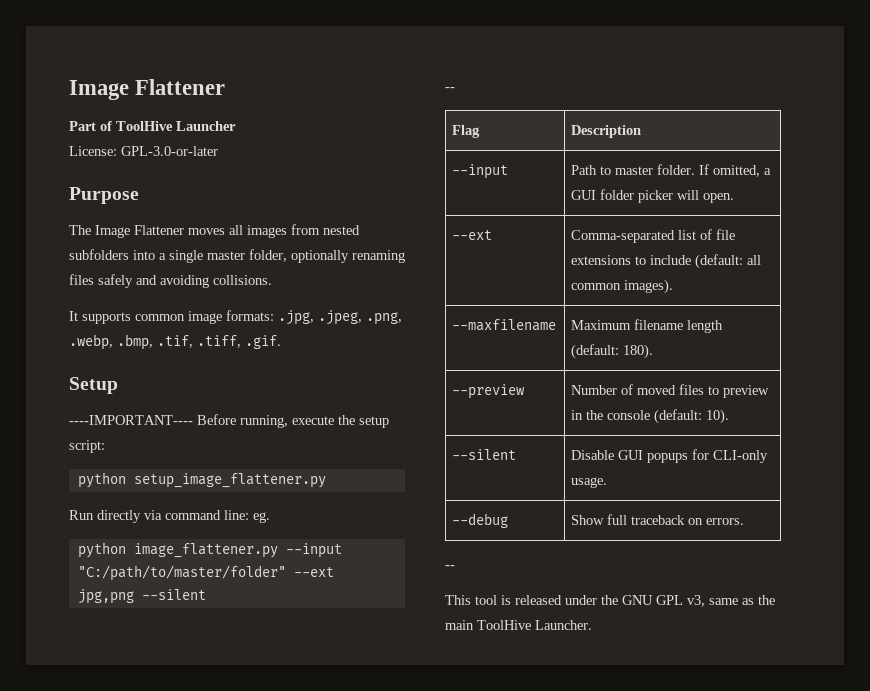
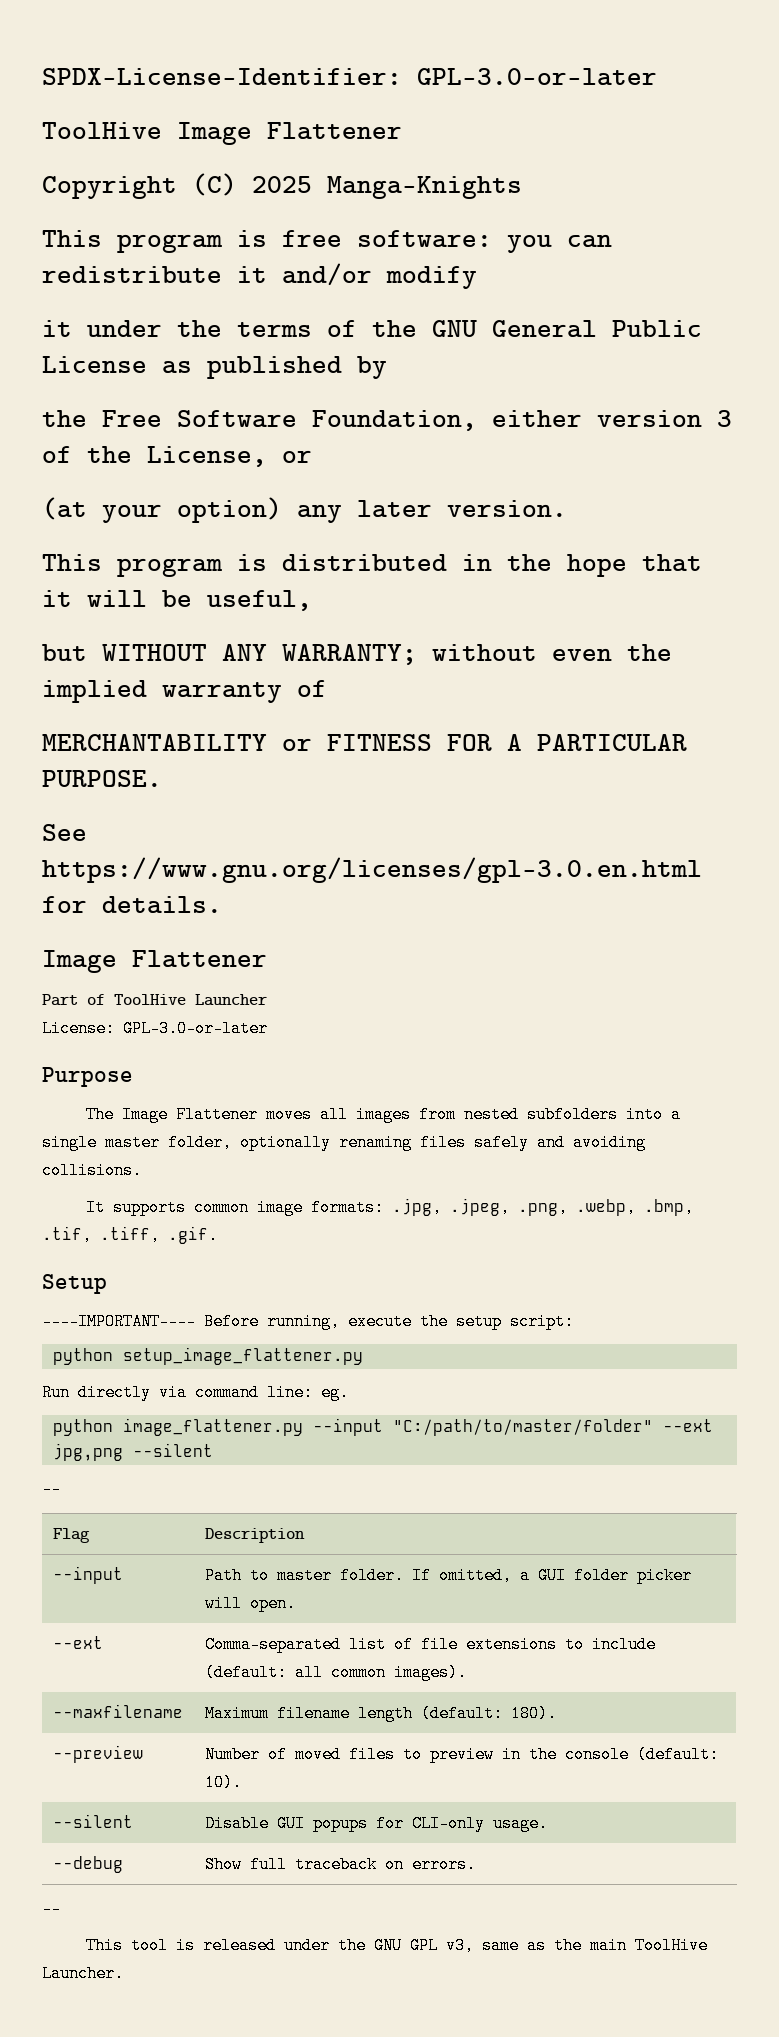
(69, 90) none -> [42,68,657,86] [42,122,402,145] [42,173,522,199] [42,230,612,253] [42,263,477,289] [42,320,702,338] [42,356,387,379] [42,410,732,431] [42,446,312,467] [42,497,567,523] [42,554,702,577] [42,590,312,611] [42,644,672,665] [42,680,327,703] [42,734,687,751] [42,770,162,787] [42,824,87,841] [42,857,702,883] [42,896,222,914] SPDX-License-Identifier: GPL-3.0-or-later // ToolHive Image Flattener // Copyright (C) 2025 Manga-Knights // This program is free software: you can redistribute it and/or modify // it under the terms of the GNU General Public License as published by // the Free Software Foundation, either version 3 of the License, or // (at your option) any later version. // This program is distributed in the hope that it will be useful, // but WITHOUT ANY WARRANTY; without even the implied warranty of // MERCHANTABILITY or FITNESS FOR A PARTICULAR PURPOSE. // See https://www.gnu.org/licenses/gpl-3.0.en.html for details. //

